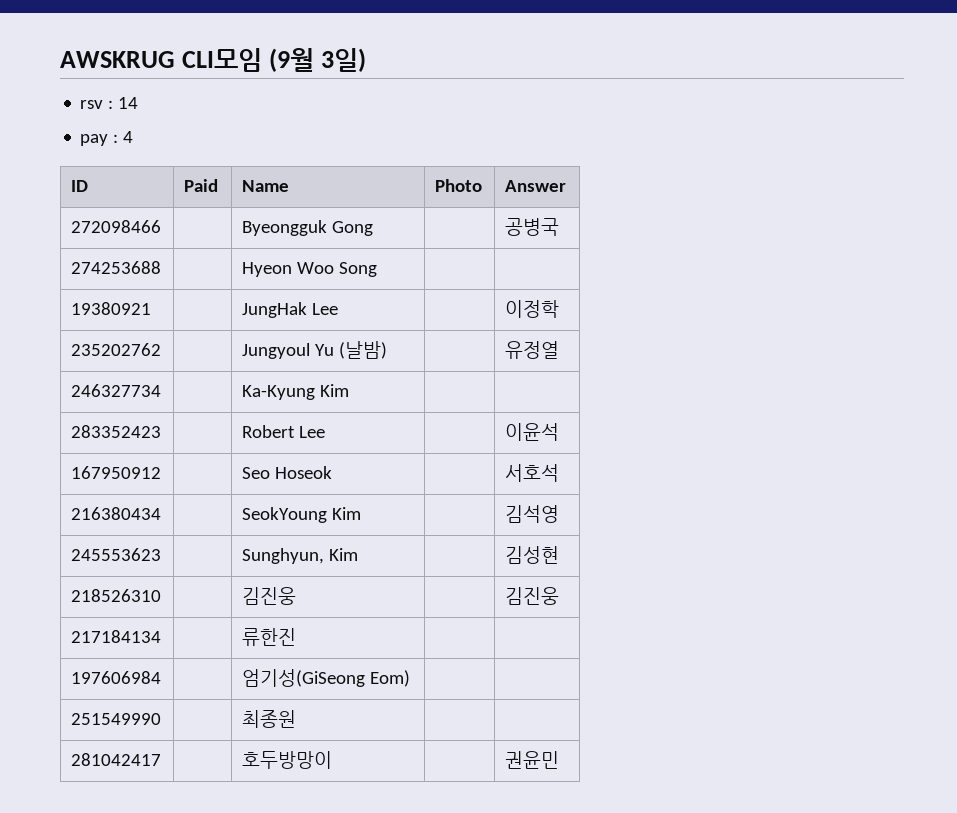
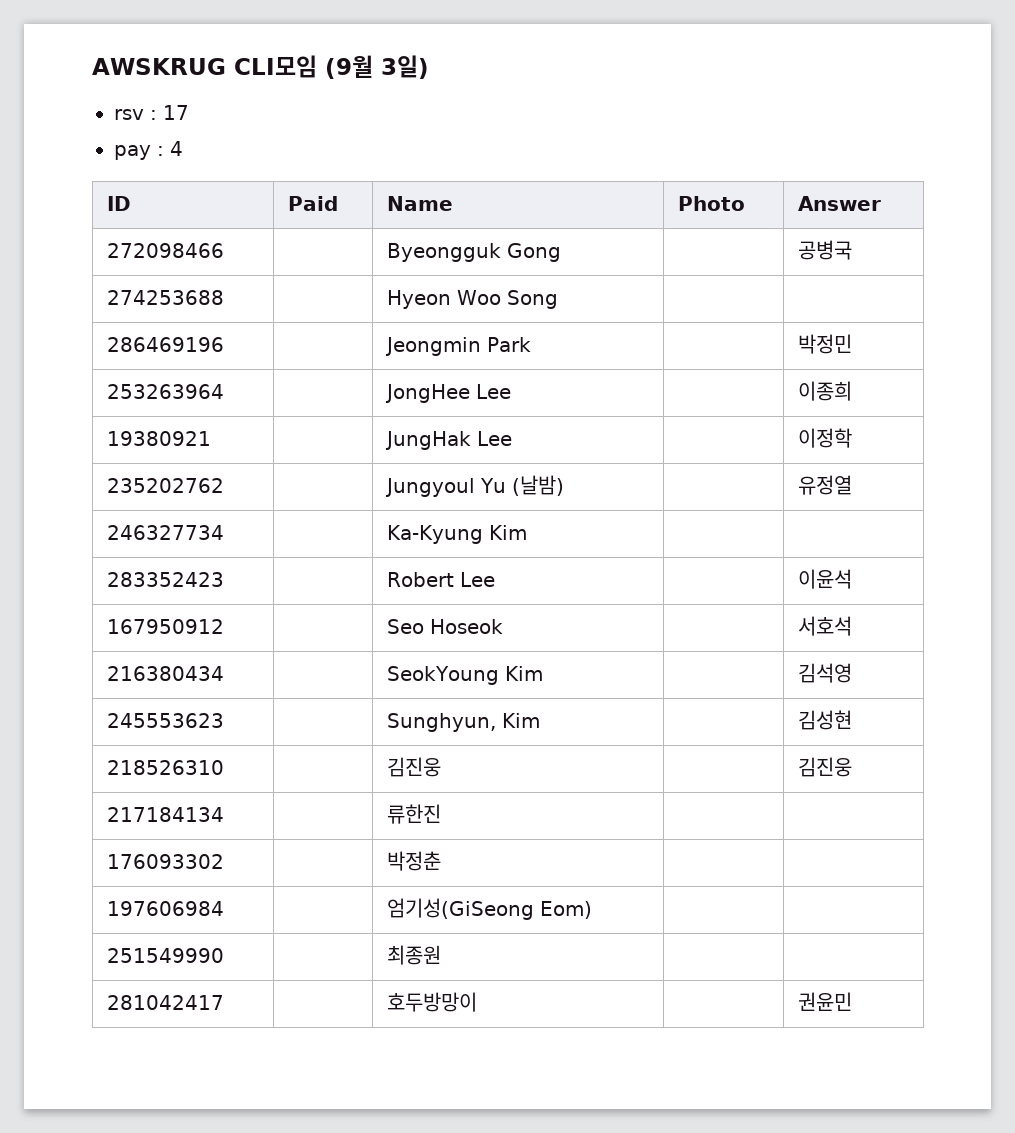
[118,97,139,109] 14 -> [163,105,189,120] 17
(378, 269) none -> [106,337,224,352] [384,337,531,356] [797,334,852,354] [106,384,224,399] [384,384,511,403] [797,381,852,401] // 286469196 | | Jeongmin Park | | 박정민 // 253263964 | | JongHee Lee | | 이종희
(297, 637) none -> [106,854,224,869] [386,851,441,871] // 176093302 | | 박정춘 | |

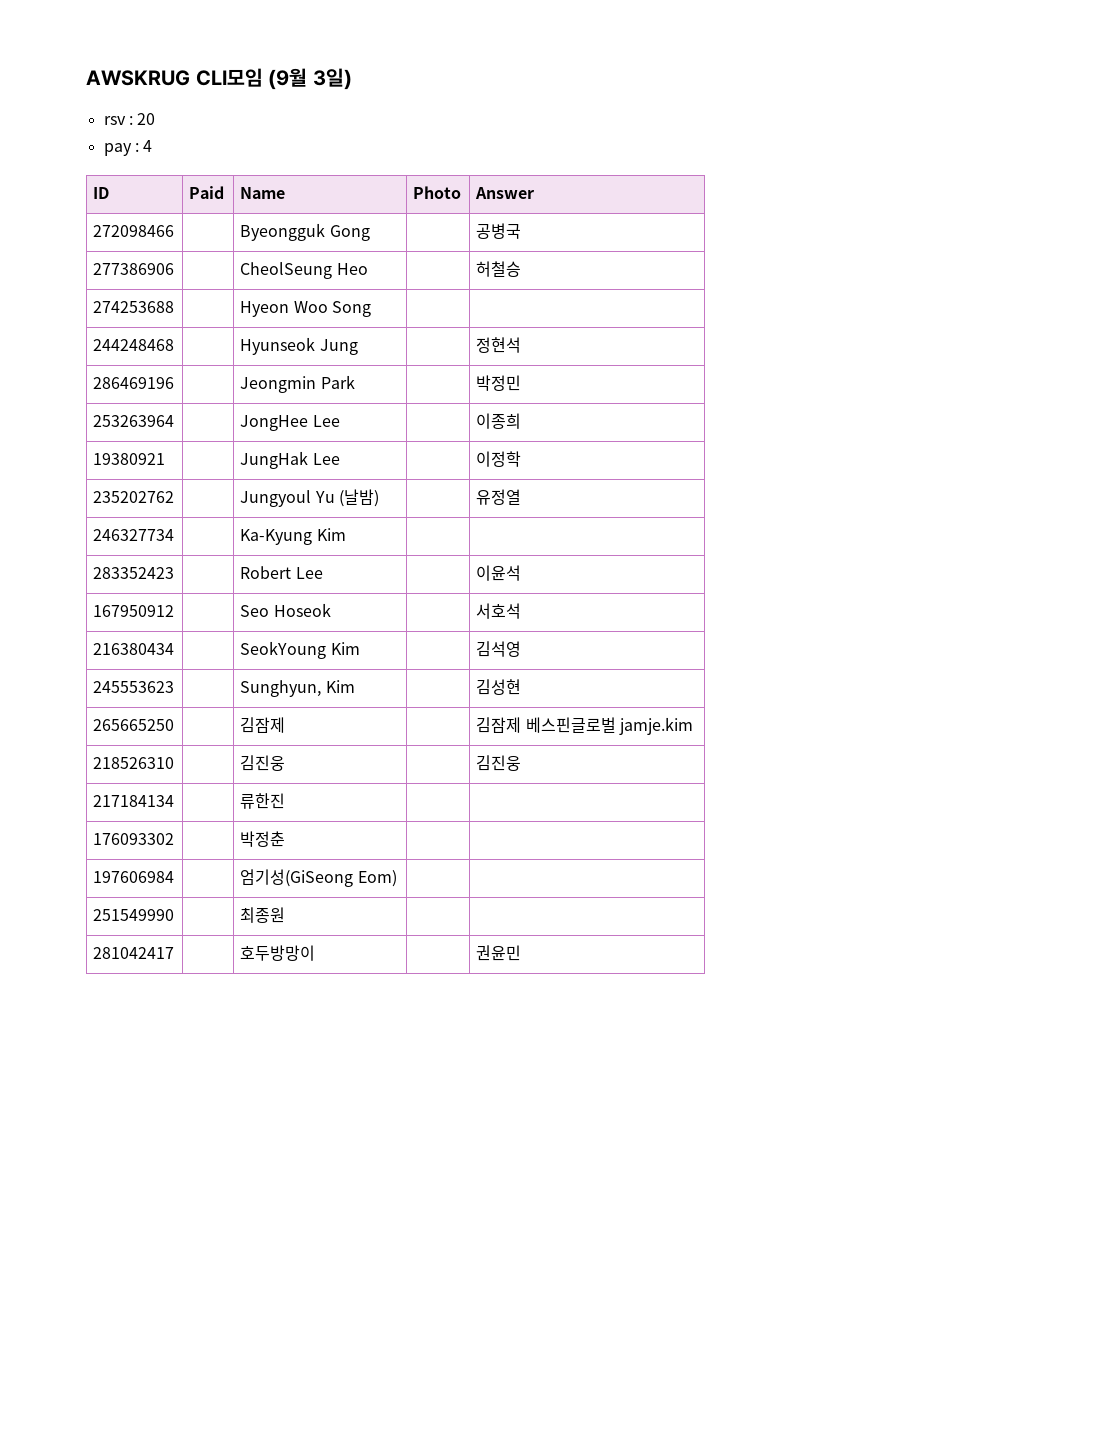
[163,105,189,120] 17 -> [137,113,156,125] 20
(852, 250) none -> [93,263,175,275] [240,262,368,279] [476,261,522,277] // 277386906 | | CheolSeung Heo | | 허철승
(558, 299) none -> [93,339,175,351] [240,337,358,355] [476,337,522,353] // 244248468 | | Hyunseok Jung | | 정현석
(852, 720) none -> [93,719,175,731] [240,717,286,733] [476,717,693,735] // 265665250 | | 김잠제 | | 김잠제 베스핀글로벌 jamje.kim

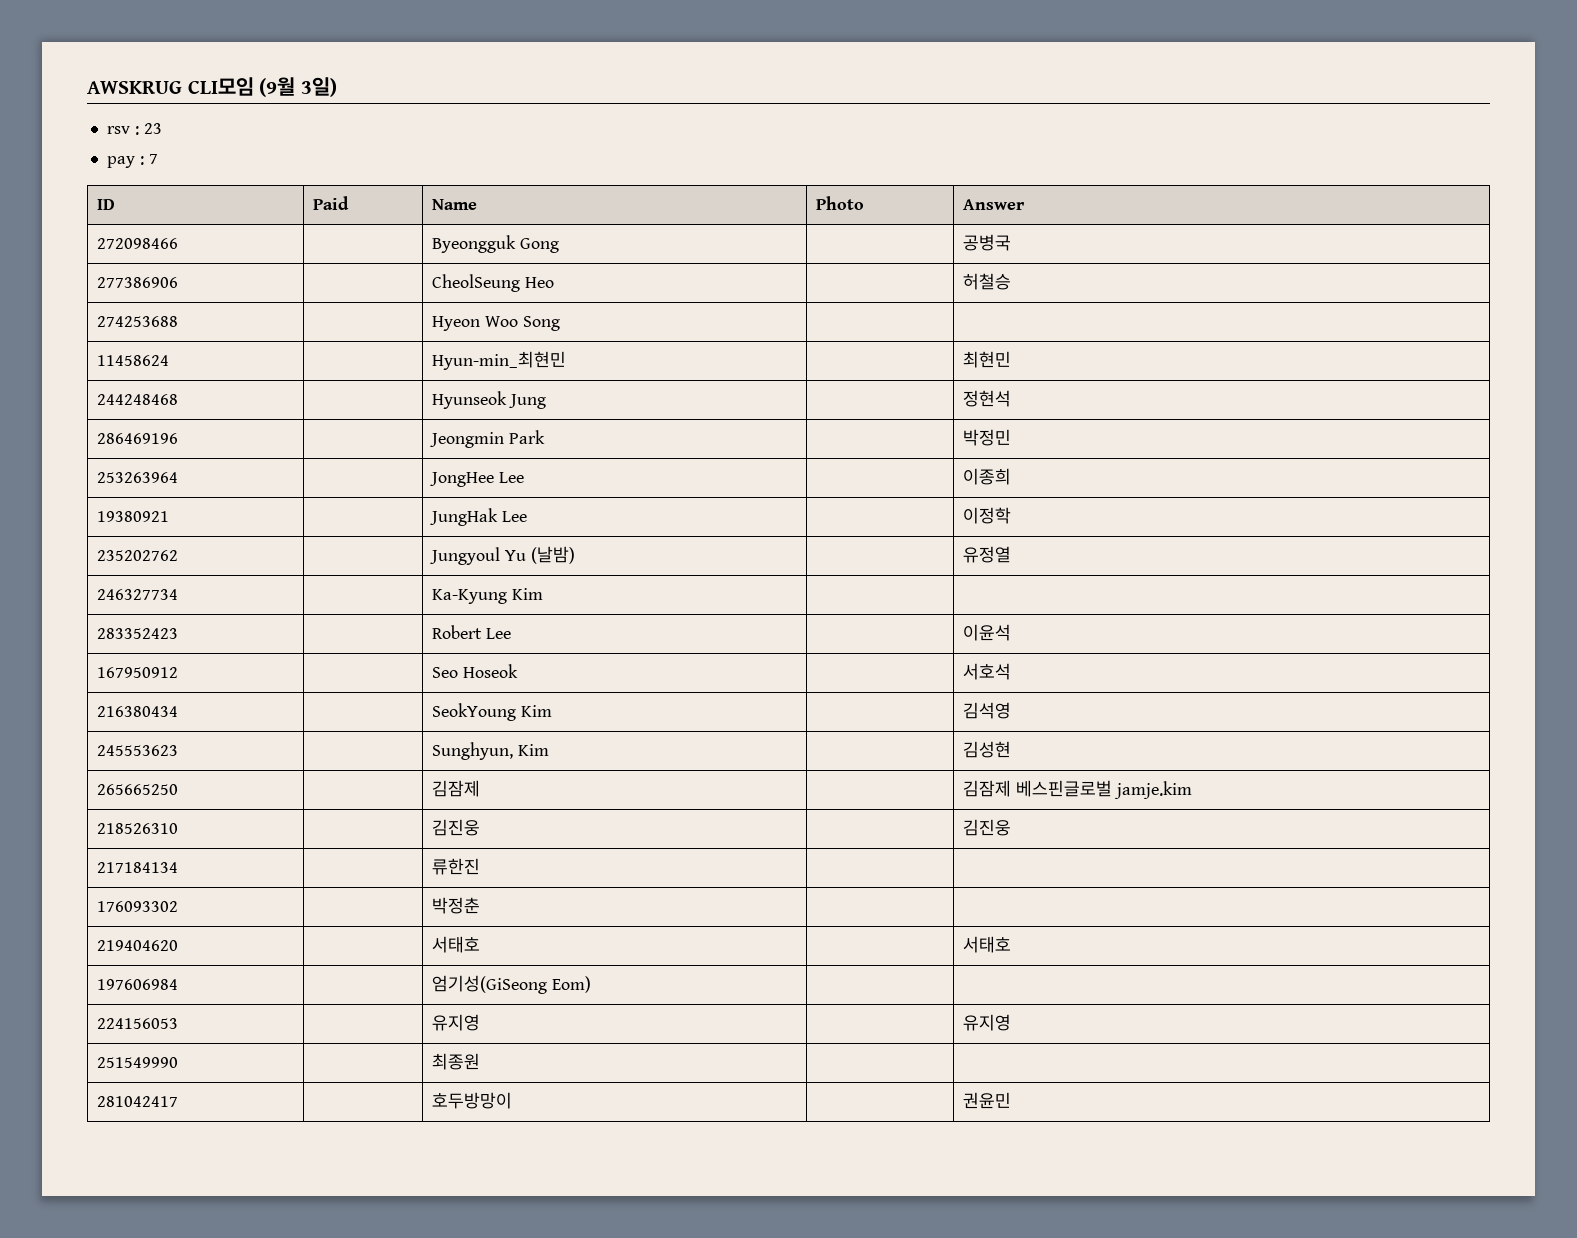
[137,113,156,125] 20 -> [143,123,162,134] 23
[143,140,153,152] 4 -> [148,154,158,164] 7
(371, 309) none -> [97,355,170,366] [432,351,567,370] [963,351,1012,368] // 11458624 | | Hyun-min_최현민 | | 최현민
(286, 839) none -> [97,940,179,951] [432,936,481,953] [963,936,1012,953] // 219404620 | | 서태호 | | 서태호
(397, 878) none -> [97,1018,179,1029] [432,1014,481,1031] [963,1014,1012,1031] // 224156053 | | 유지영 | | 유지영

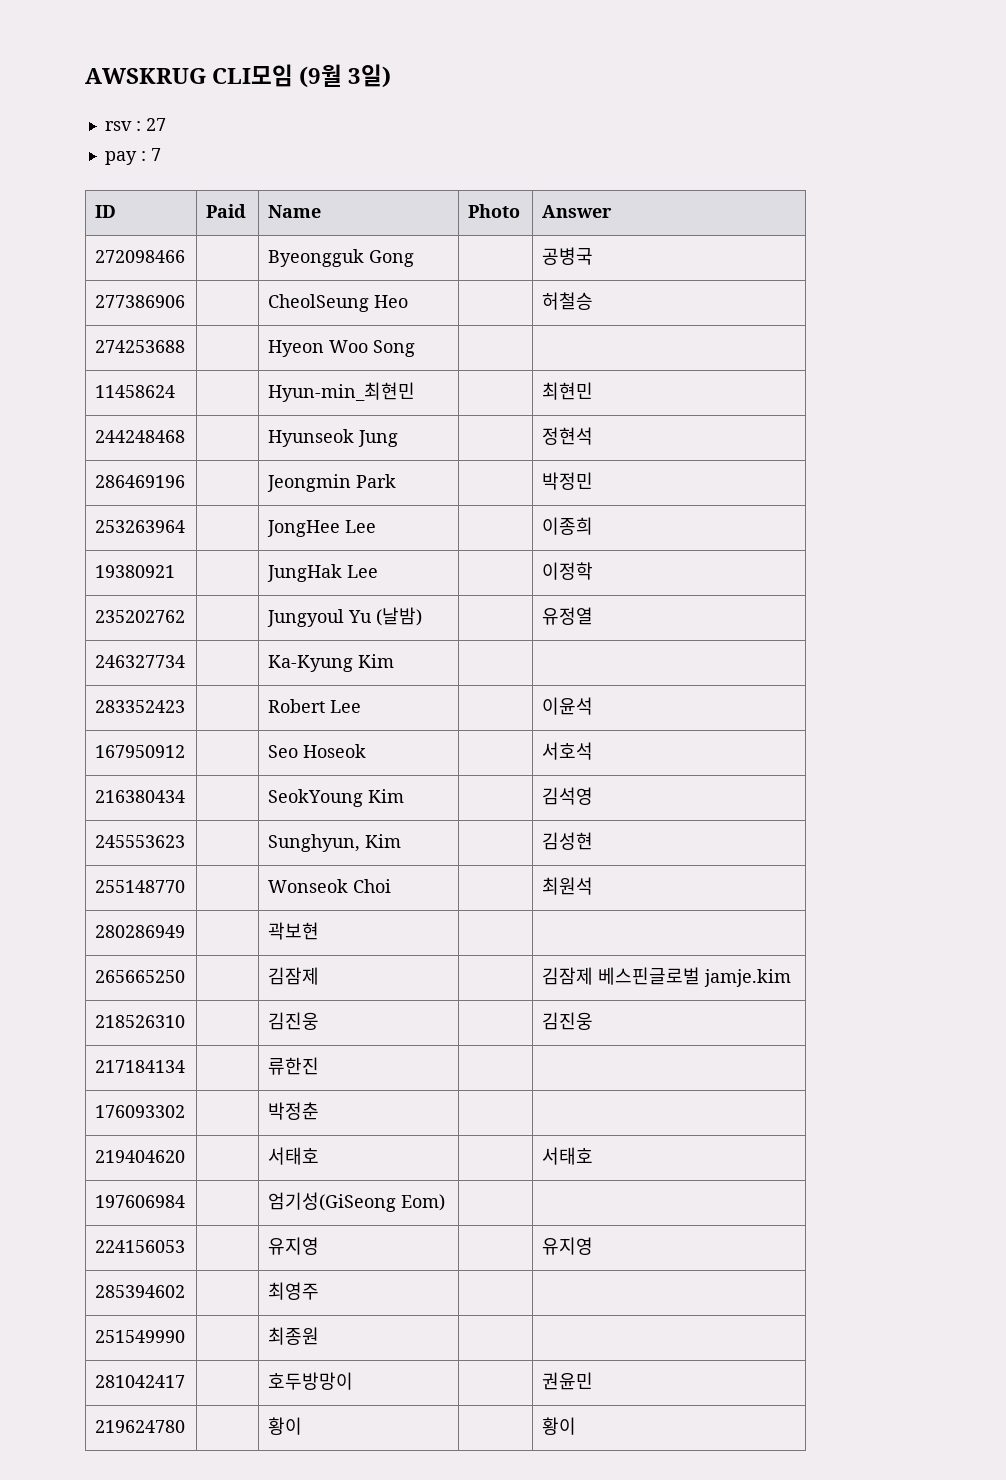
[143,123,162,134] 23 -> [145,118,166,131] 27
(1012, 749) none -> [95,880,186,893] [268,879,392,893] [542,877,594,895] [95,925,186,938] [268,922,320,940] // 255148770 | | Wonseok Choi | | 최원석 // 280286949 | | 곽보현 | |
(1012, 1022) none -> [95,1285,186,1298] [268,1282,320,1300] // 285394602 | | 최영주 | |
(1012, 1100) none -> [95,1420,186,1433] [268,1417,303,1435] [542,1417,577,1435] // 219624780 | | 황이 | | 황이

